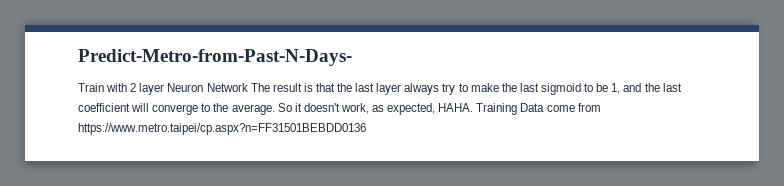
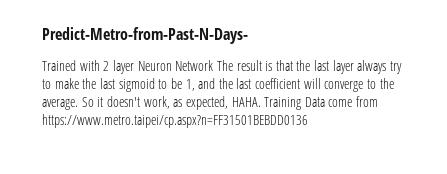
[78,83,104,92] Train -> [42,60,76,71] Trained

